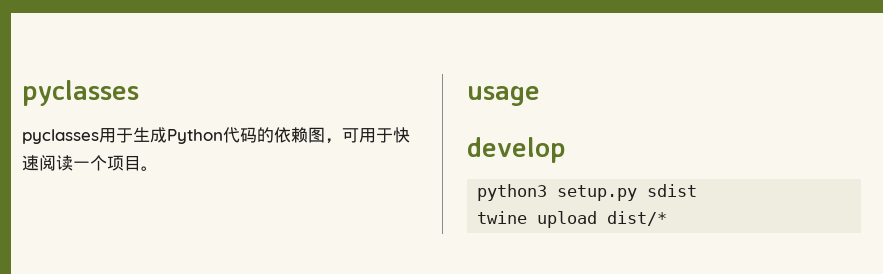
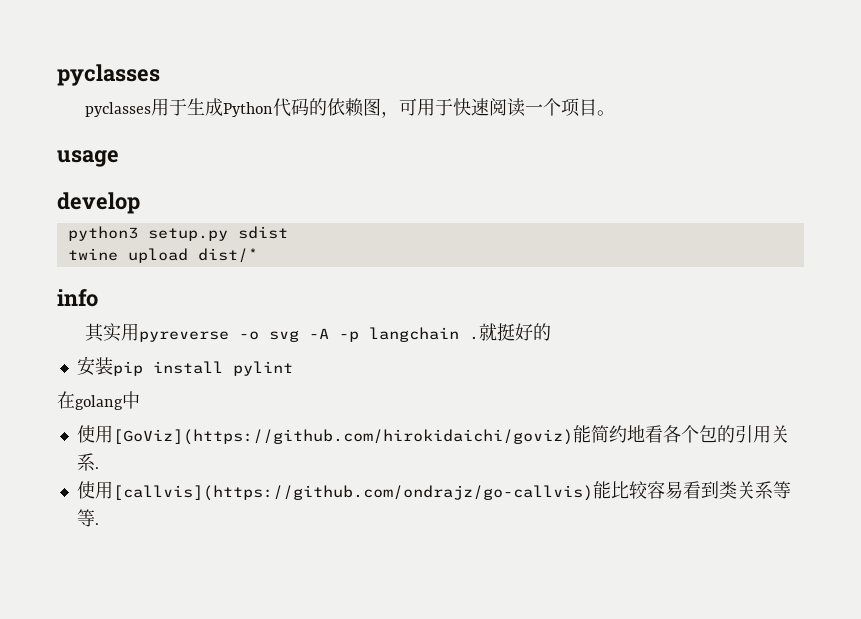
(668, 218) none -> [57,289,98,307] [85,323,552,342] [76,356,293,376] [57,391,140,410] [76,425,789,445] [76,453,99,471] [76,481,791,501] [76,509,99,527] // info // 其实用pyreverse -o svg -A -p langchain .就挺好的 // 安装pip install pylint // 在golang中 // 使用[GoViz](https://github.com/hirokidaichi/goviz)能简约地看各个包的引用关系. // 使用[callvis](https://github.com/ondrajz/go-callvis)能比较容易看到类关系等等.

